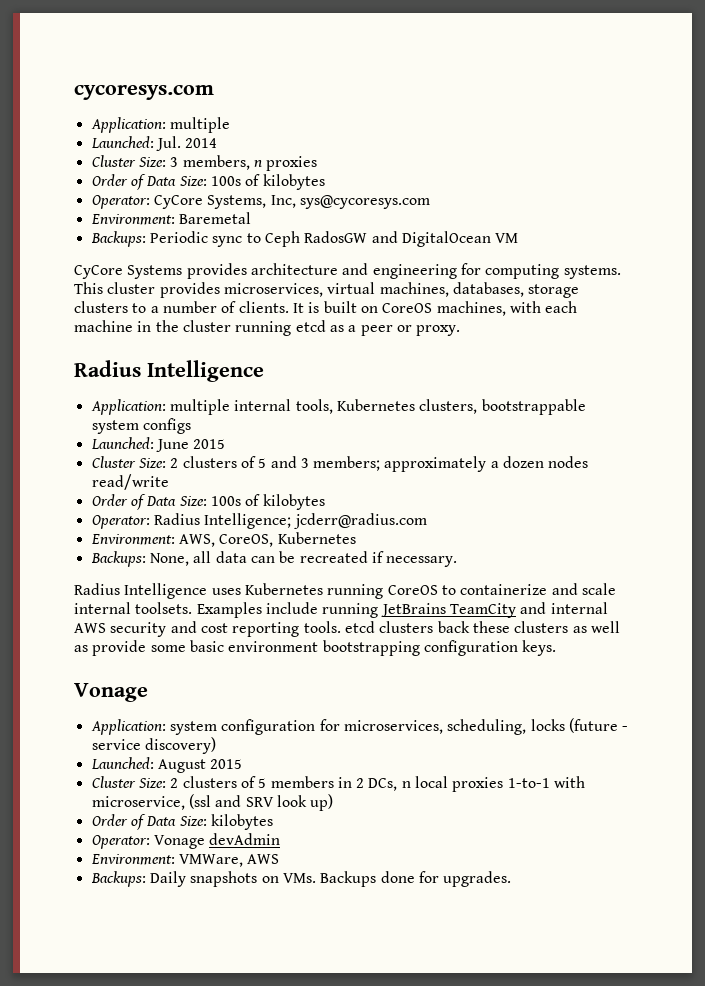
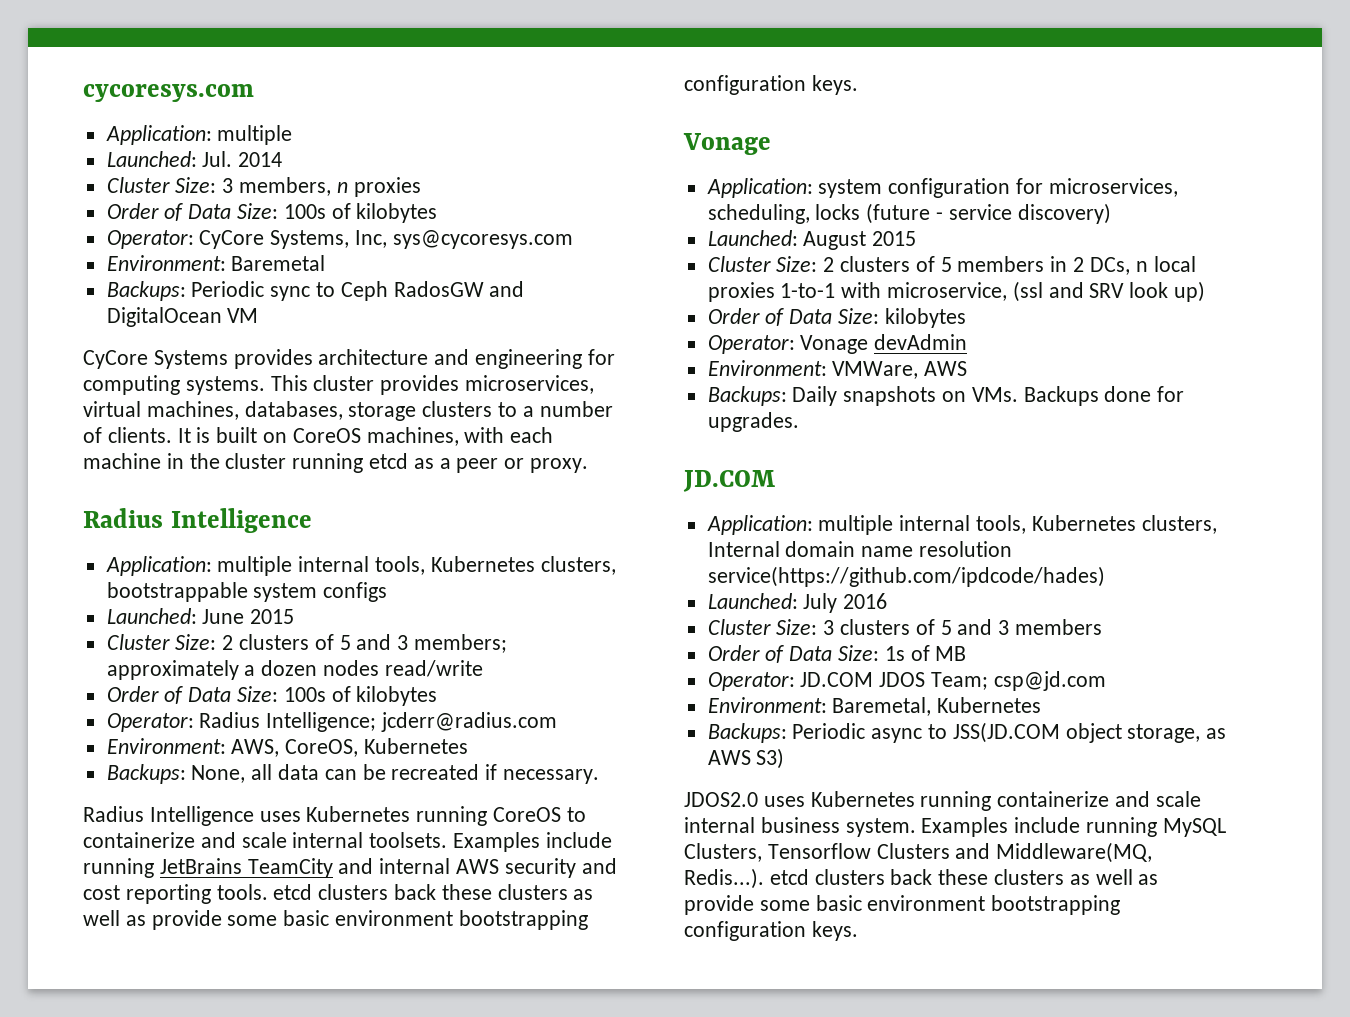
(512, 879) none -> [683,470,775,492] [706,515,1217,535] [707,541,1013,557] [707,566,1105,587] [707,593,888,613] [707,619,1103,635] [707,645,967,663] [707,671,1106,691] [707,697,1042,716] [707,722,1227,743] [707,748,785,769] [684,791,1201,811] [684,817,1226,837] [684,842,1153,863] [684,868,1159,889] [684,895,1121,915] [684,921,858,941] // JD.COM // Application: multiple internal tools, Kubernetes clusters, Internal domain name resolution service(https://github.com/ipdcode/hades) // Launched: July 2016 // Cluster Size: 3 clusters of 5 and 3 members // Order of Data Size: 1s of MB // Operator: JD.COM JDOS Team; csp@jd.com // Environment: Baremetal, Kubernetes // Backups: Periodic async to JSS(JD.COM object storage, as AWS S3) // JDOS2.0 uses Kubernetes running containerize and scale internal business system. Examples include running MySQL Clusters, Tensorflow Clusters and Middleware(MQ, Redis...). etcd clusters back these clusters as well as provide some basic environment bootstrapping configuration keys.

